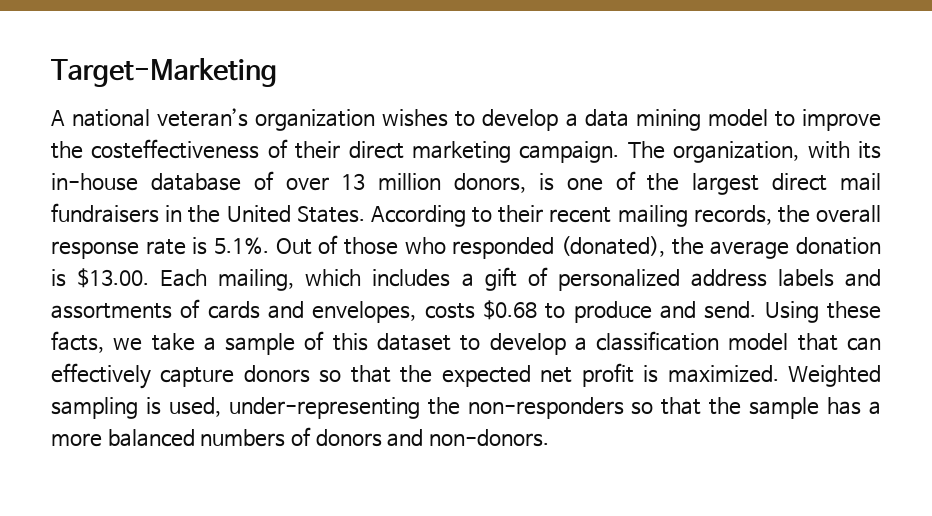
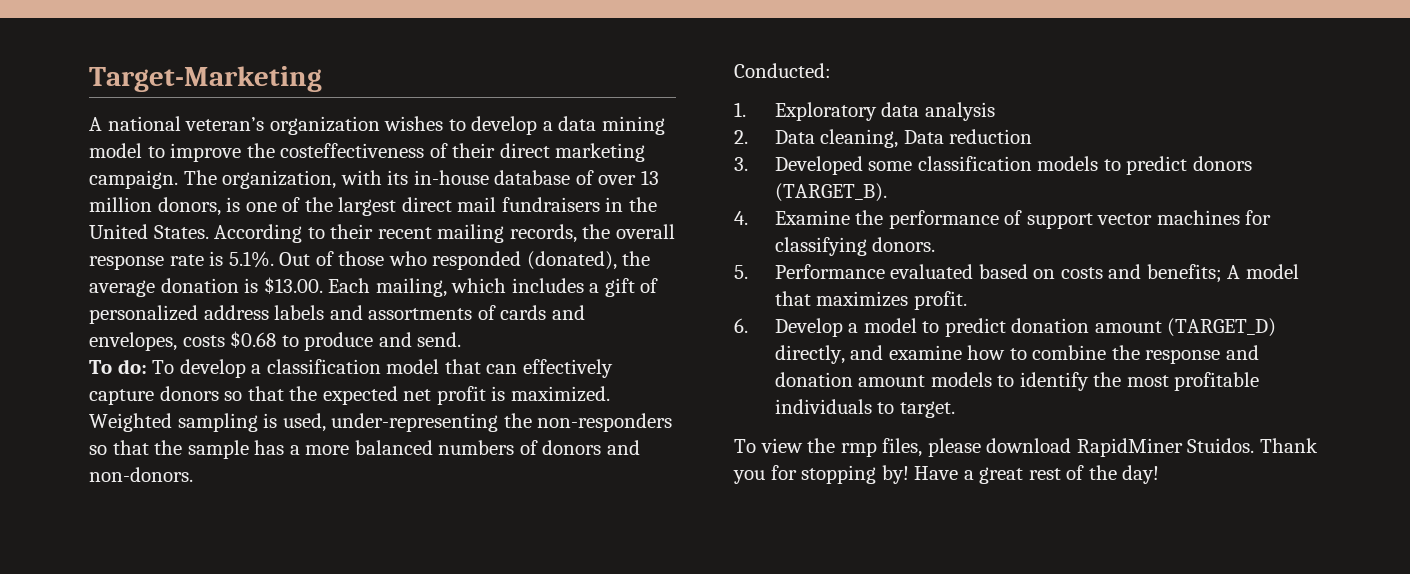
[764,301,881,323] [51,331,481,355] Using these facts, we take a sample of this dataset to -> [89,359,175,374] // To do: To
(549, 438) none -> [734,63,831,78] [734,102,995,121] [734,129,1033,148] [734,156,1252,175] [774,183,887,202] [734,210,1272,229] [774,237,936,256] [734,264,1300,283] [774,291,967,310] [734,318,1277,337] [774,345,1260,364] [774,372,1260,391] [774,399,955,418] [734,438,1318,457] [733,465,1160,484] // Conducted: // 1. Exploratory data analysis // 2. Data cleaning, Data reduction // 3. Developed some classification models to predict donors (TARGET_B). // 4. Examine the performance of support vector machines for classifying donors. // 5. Performance evaluated based on costs and benefits; A model that maximizes profit. // 6. Develop a model to predict donation amount (TARGET_D) directly, and examine how to combine the response and donation amount models to identify the most profitable individuals to target. // To view the rmp files, please download RapidMiner Stuidos. Thank you for stopping by! Have a great rest of the day!

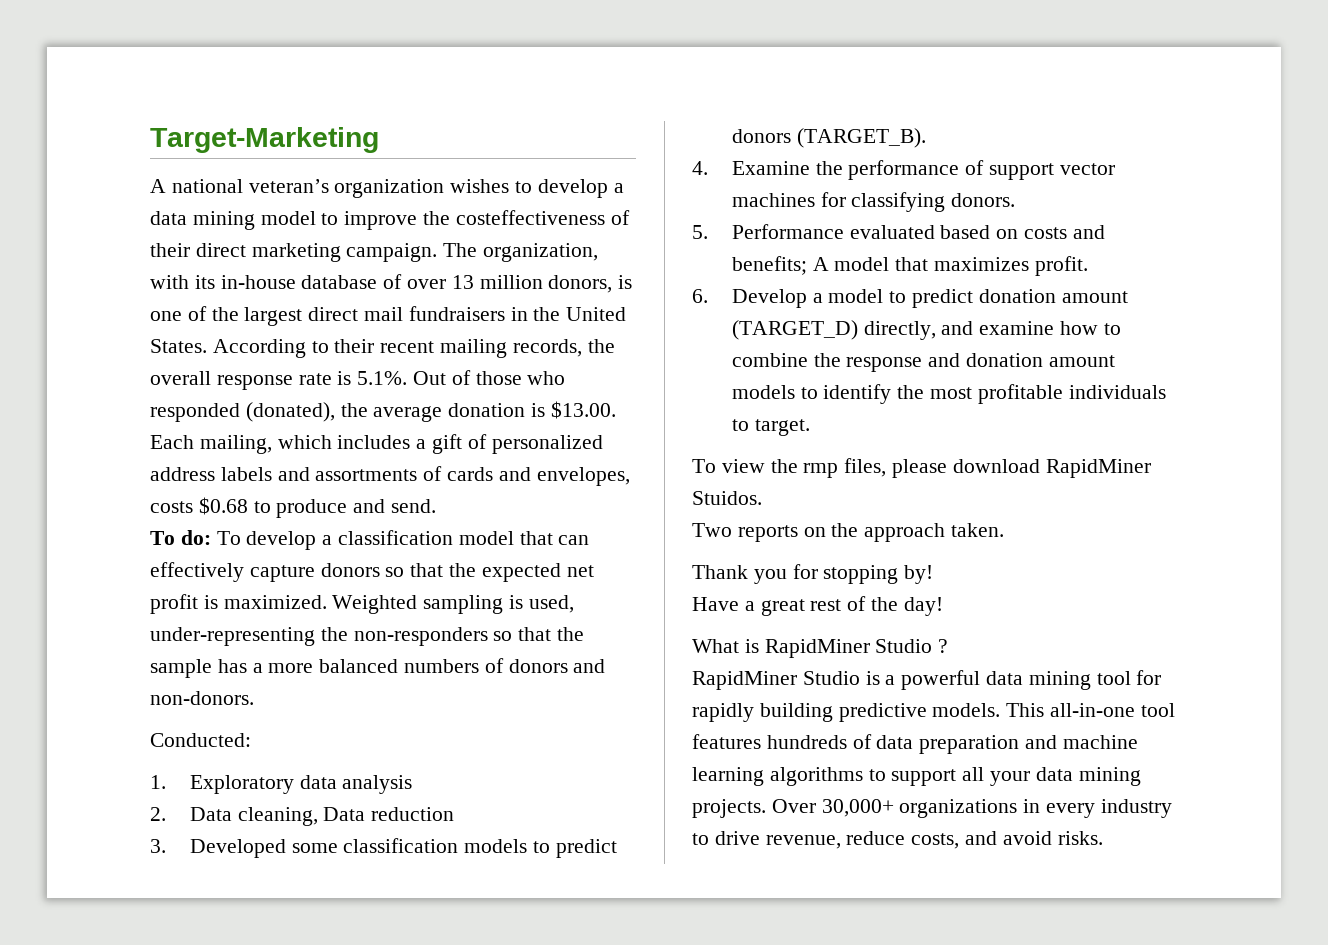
(1255, 445) none -> [692,523,1005,542] // Two reports on the approach taken. //
(909, 474) none -> (934, 574) //
(1160, 474) none -> [692,639,949,658] [692,670,1162,690] [692,703,1175,722] [692,734,1138,754] [692,767,1141,786] [692,799,1172,818] [692,831,1103,849] // What is RapidMiner Studio ? // RapidMiner Studio is a powerful data mining tool for rapidly building predictive models. This all-in-one tool features hundreds of data preparation and machine learning algorithms to support all your data mining projects. Over 30,000+ organizations in every industry to drive revenue, reduce costs, and avoid risks.

